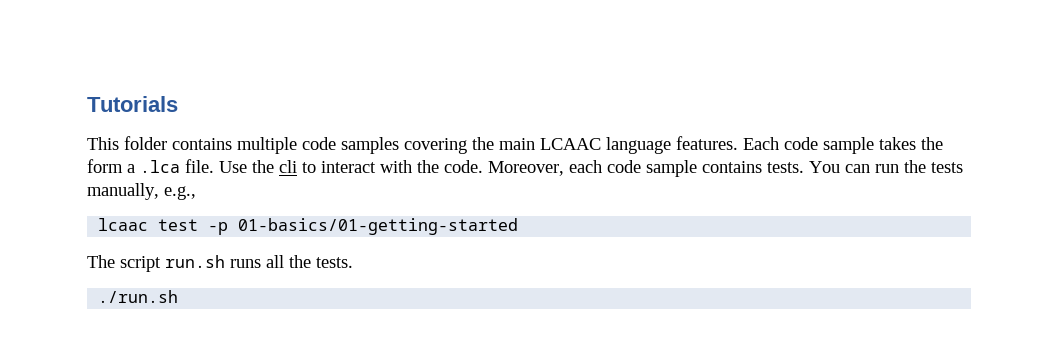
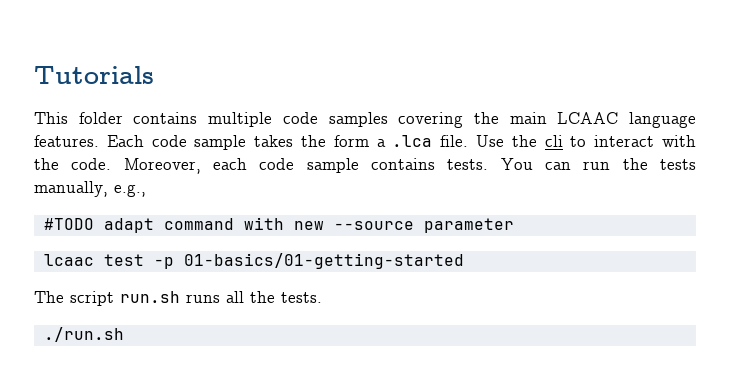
(196, 193) none -> [43,217,514,233] // #TODO adapt command with new --source parameter

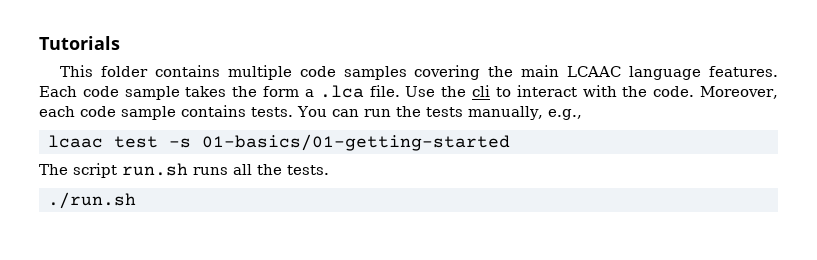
[43,217,514,233] // #TODO adapt command with new --source parameter -> (582, 114) none
[153,257,174,269] -p -> [168,138,191,148] -s

